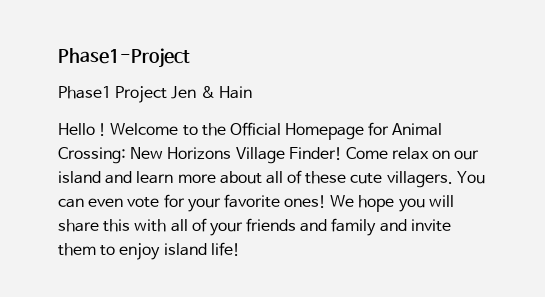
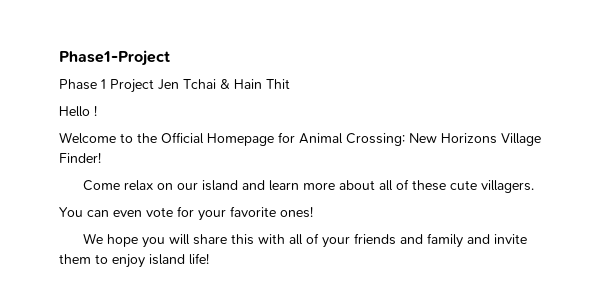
[58,86,111,99] Phase1 -> [59,79,106,90] Phase 1
(197, 92) none -> [183,79,216,89] Tchai
(252, 92) none -> [266,79,290,89] Thit
(107, 129) none -> (97, 110) //
(342, 153) none -> (101, 157) //
(453, 179) none -> (535, 186) //
(327, 201) none -> (313, 212) //

